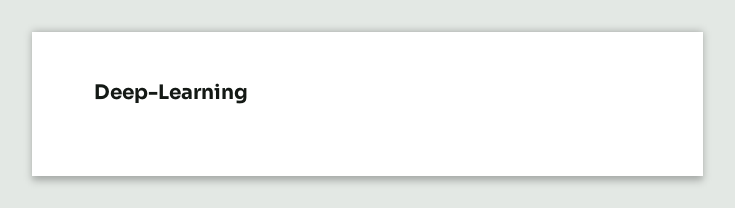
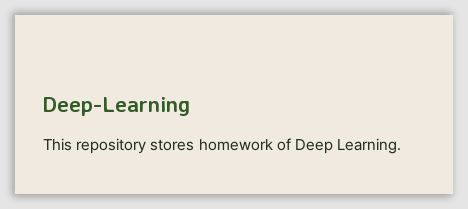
(248, 93) none -> [43,138,402,154] // This repository stores homework of Deep Learning.

